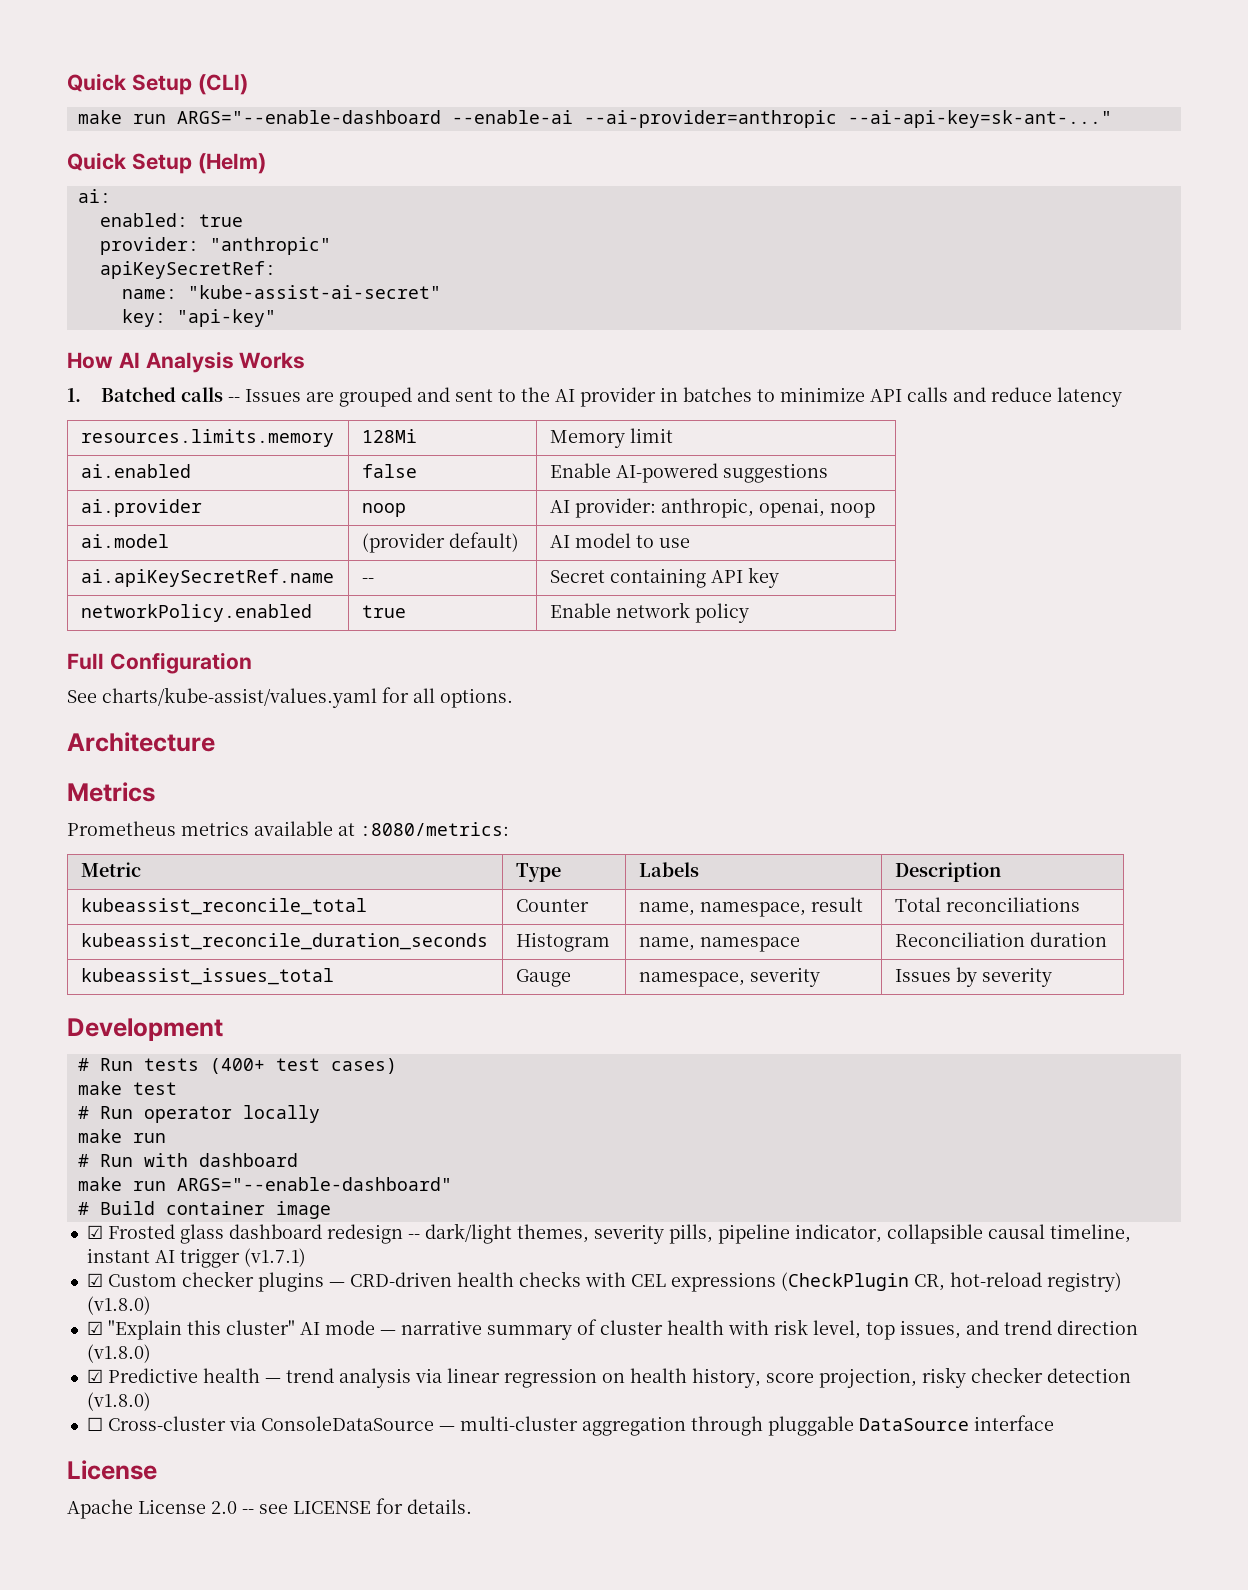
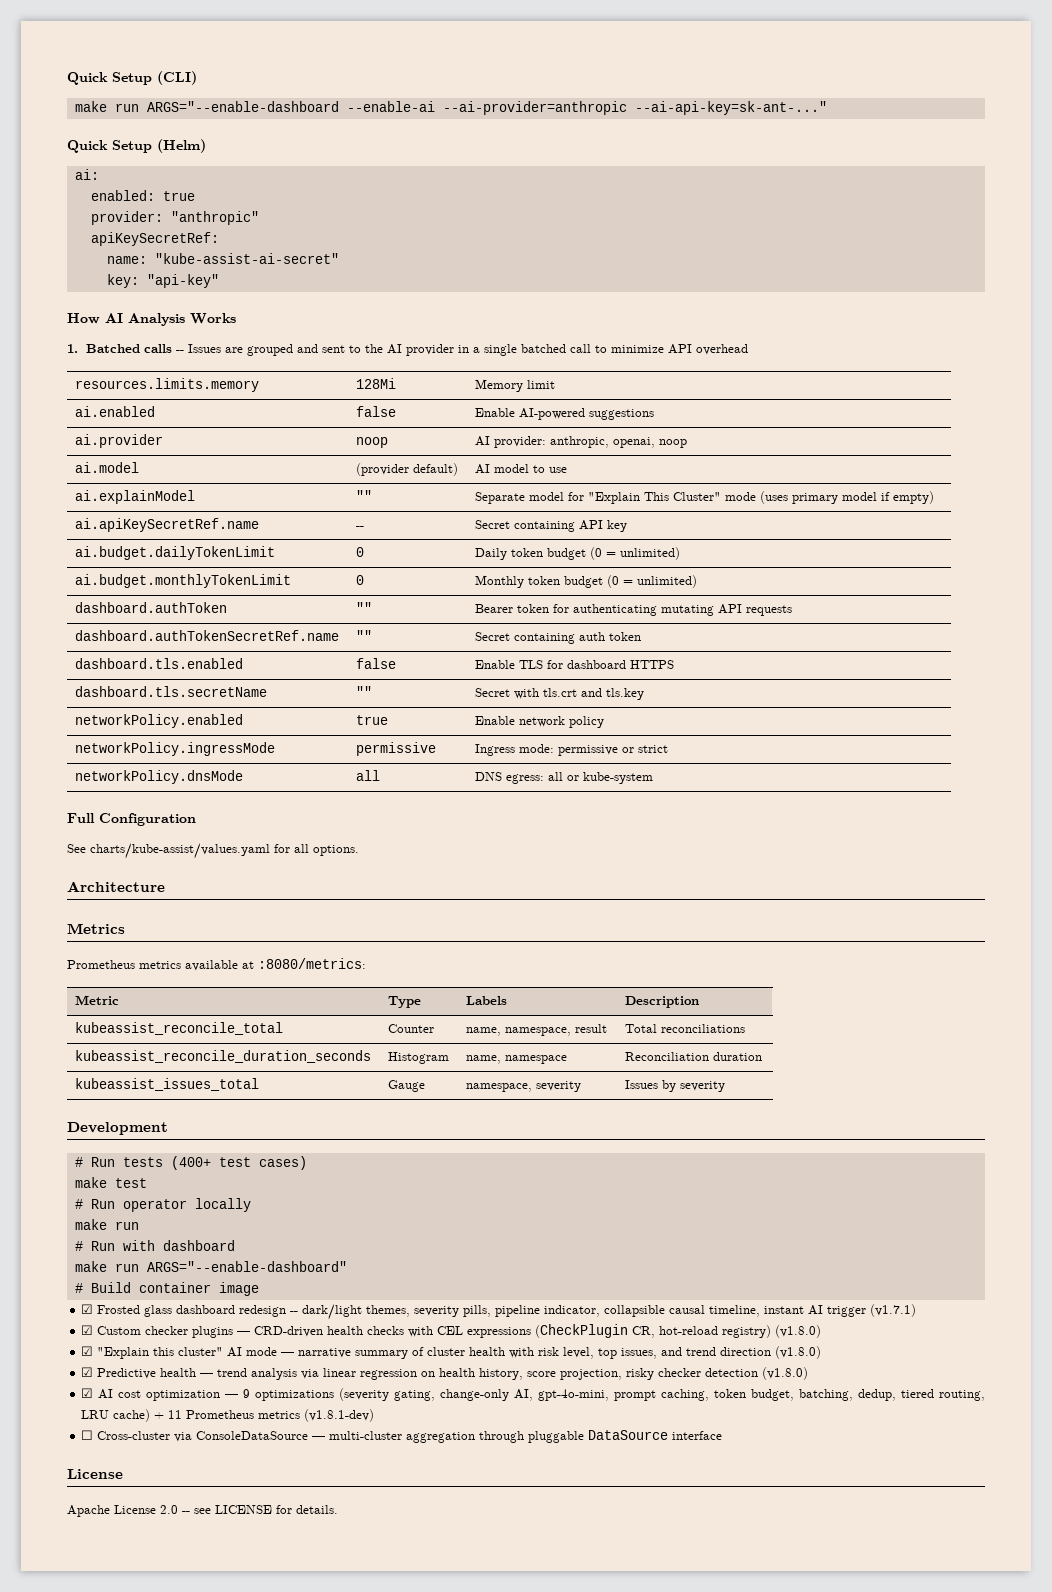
[682,387,1122,407] batches to minimize API calls and reduce latency -> [472,344,748,356] a single batched call to minimize API overhead
(690, 543) none -> [75,490,196,504] [356,490,373,501] [475,491,935,504] // ai.explainModel | "" | Separate model for "Explain This Cluster" mode (uses primary model if empty)
(779, 577) none -> [75,546,276,560] [356,547,365,557] [475,547,681,560] [75,574,292,588] [356,575,365,585] [475,575,698,588] [75,602,228,613] [356,602,373,613] [475,604,793,616] [75,630,340,641] [356,630,373,641] [475,632,642,644] [75,658,244,669] [356,658,397,669] [475,660,675,669] [75,686,268,697] [356,686,373,697] [475,688,645,700] // ai.budget.dailyTokenLimit | 0 | Daily token budget (0 = unlimited) // ai.budget.monthlyTokenLimit | 0 | Monthly token budget (0 = unlimited) // dashboard.authToken | "" | Bearer token for authenticating mutating API requests // dashboard.authTokenSecretRef.name | "" | Secret containing auth token // dashboard.tls.enabled | false | Enable TLS for dashboard HTTPS // dashboard.tls.secretName | "" | Secret with tls.crt and tls.key
(749, 613) none -> [75,742,276,756] [356,742,437,756] [475,744,669,756] [75,770,244,784] [356,770,381,781] [475,772,654,784] // networkPolicy.ingressMode | permissive | Ingress mode: permissive or strict // networkPolicy.dnsMode | all | DNS egress: all or kube-system
(151, 1401) none -> [81,1388,985,1401] [81,1409,375,1422] // ☑ AI cost optimization — 9 optimizations (severity gating, change-only AI, gpt-4o-mini, prompt caching, token budget, batching, dedup, tiered routing, LRU cache) + 11 Prometheus metrics (v1.8.1-dev)

